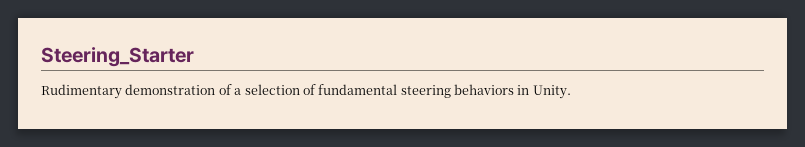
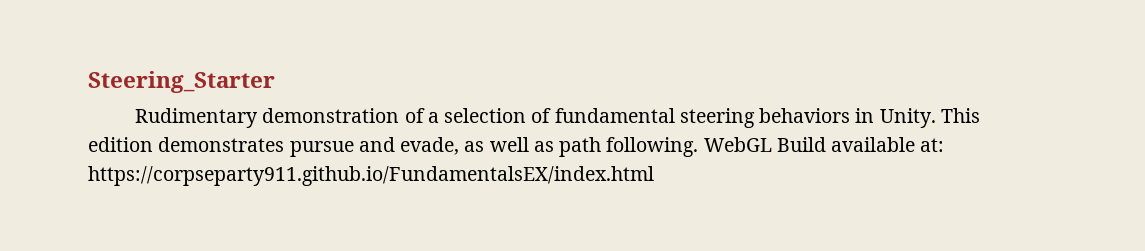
(571, 92) none -> [940,108,980,123] [88,137,945,157] [88,166,654,186] This edition demonstrates pursue and evade, as well as path following. WebGL Build available at: https://corpseparty911.github.io/FundamentalsEX/index.html

